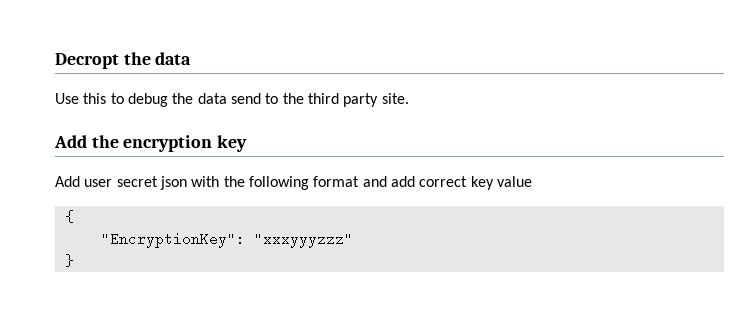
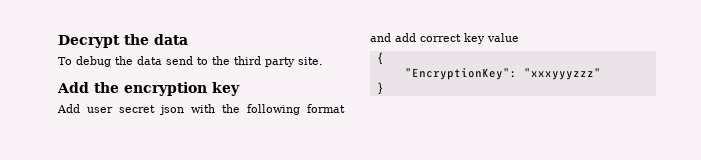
[55,53,119,69] Decropt -> [58,35,120,48] Decrypt
[55,93,124,104] Use this to -> [58,57,72,65] To

